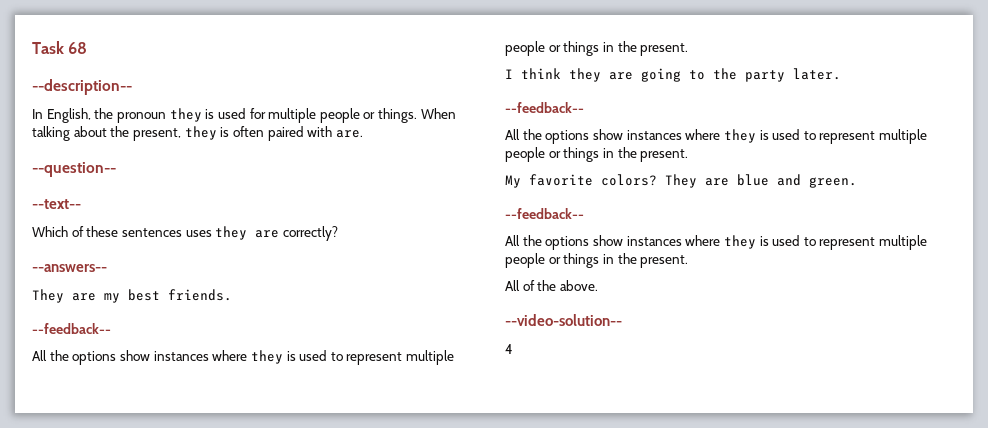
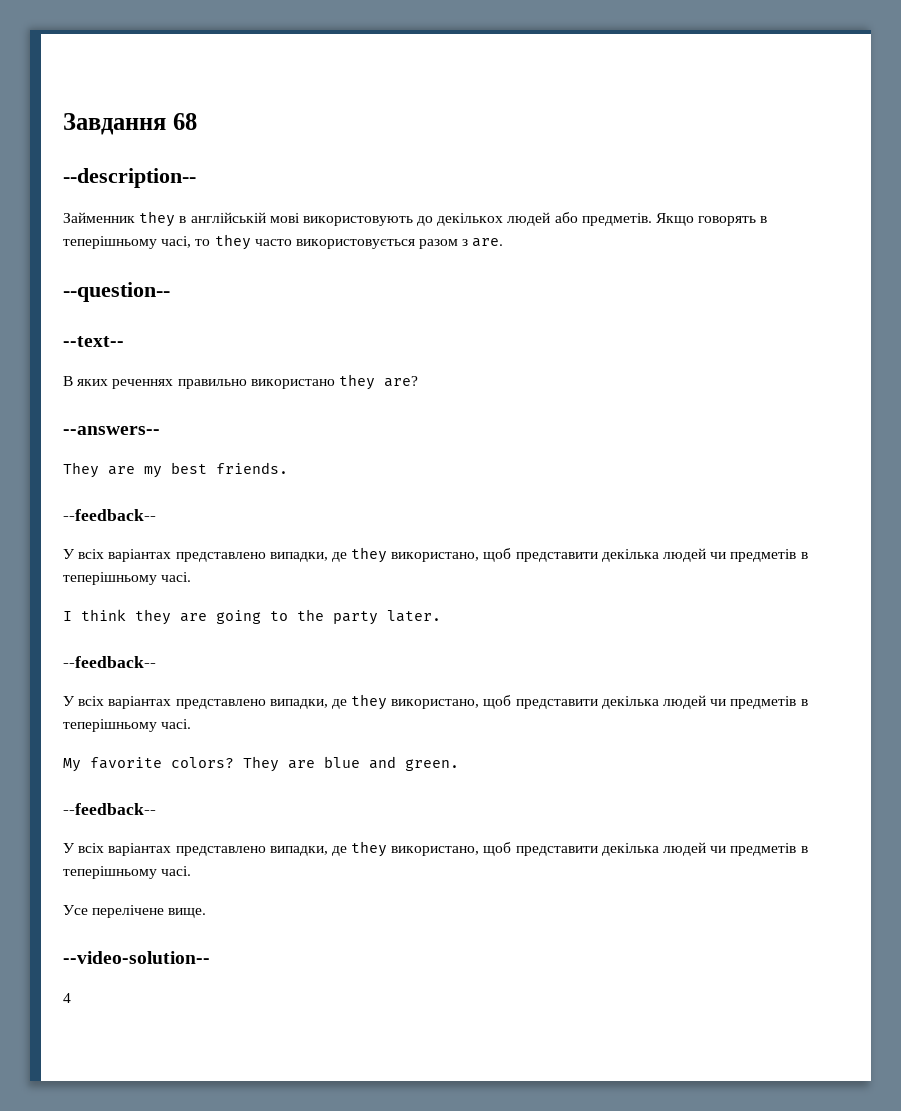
[32,41,64,54] Task -> [63,113,166,135] Завдання
[32,108,456,123] [32,126,363,141] [32,162,116,177] [32,199,81,209] [32,226,338,241] In English, the pronoun they is used for multiple people or things. When talking about the present, they is often paired with are. // --question-- // --text-- // Which of these sentences uses they are correctly? -> [63,211,768,227] [63,234,504,250] [63,282,170,302] [63,336,124,347] [63,374,418,390] Займенник they в англійській мові використовують до декількох людей або предметів. Якщо говорять в теперішньому часі, то they часто використовується разом з are. // --question-- // --text-- // В яких реченнях правильно використано they are?
[32,350,455,365] [505,41,689,56] All the options show instances where they is used to represent multiple people or things in the present. -> [63,547,808,563] [63,572,192,585] У всіх варіантах представлено випадки, де they використано, щоб представити декілька людей чи предметів в теперішньому часі.
[505,129,928,144] [505,147,689,162] All the options show instances where they is used to represent multiple people or things in the present. -> [63,694,808,710] [63,719,192,732] У всіх варіантах представлено випадки, де they використано, щоб представити декілька людей чи предметів в теперішньому часі.
[505,235,928,250] [505,253,689,268] [505,280,598,291] All the options show instances where they is used to represent multiple people or things in the present. // All of the above. -> [63,841,808,857] [63,866,192,879] [63,905,207,918] У всіх варіантах представлено випадки, де they використано, щоб представити декілька людей чи предметів в теперішньому часі. // Усе перелічене вище.

